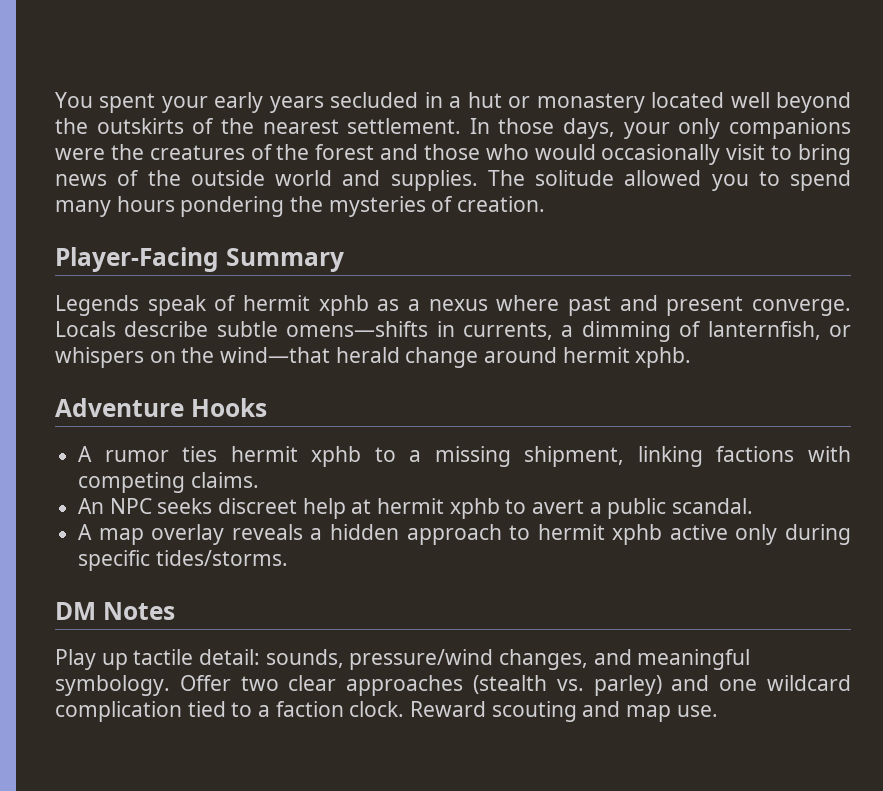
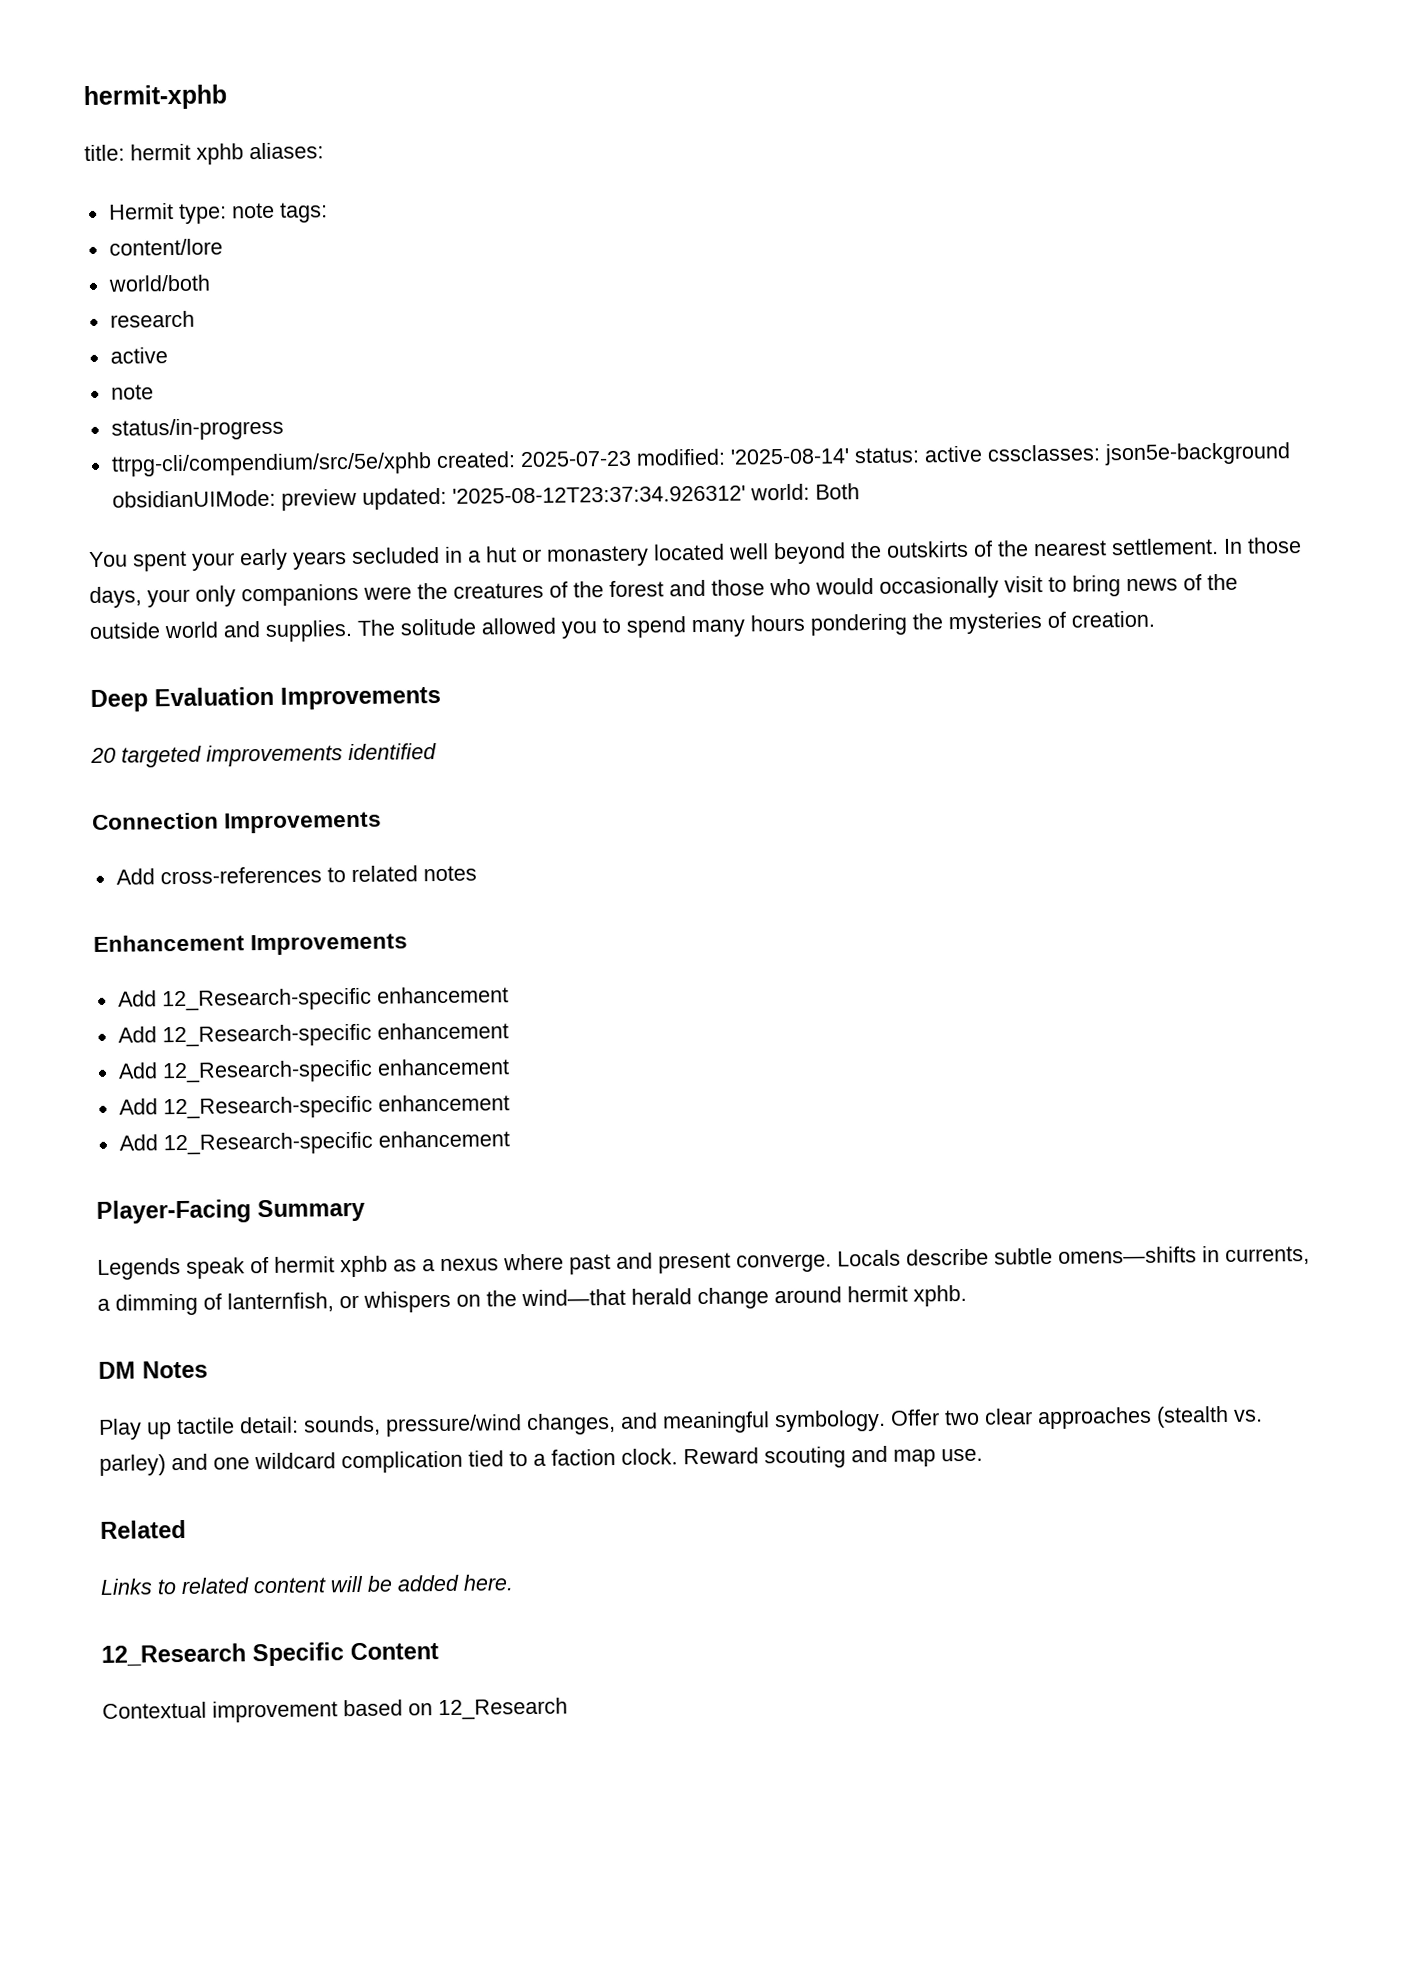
(55, 100) none -> [83,84,227,111] [84,142,324,165] [108,202,328,224] [108,238,223,256] [107,274,211,292] [109,310,195,328] [109,347,168,364] [110,384,154,400] [110,417,284,441] [110,442,1291,477] [111,483,860,511] hermit-xphb // title: hermit xphb aliases: // Hermit type: note tags: // content/lore // world/both // research // active // note // status/in-progress // ttrpg-cli/compendium/src/5e/xphb created: 2025-07-23 modified: '2025-08-14' status: active cssclasses: json5e-background obsidianUIMode: preview updated: '2025-08-12T23:37:34.926312' world: Both //
(546, 204) none -> [90,685,441,713] [90,743,437,768] [92,811,383,834] [115,865,477,885] [93,933,409,956] [117,986,509,1012] [117,1022,509,1048] [117,1058,510,1084] [118,1094,510,1120] [118,1130,510,1156] // Deep Evaluation Improvements // 20 targeted improvements identified // Connection Improvements // Add cross-references to related notes // Enhancement Improvements // Add 12_Research-specific enhancement // Add 12_Research-specific enhancement // Add 12_Research-specific enhancement // Add 12_Research-specific enhancement // Add 12_Research-specific enhancement
[55,398,267,417] [78,446,851,467] [78,472,259,493] [78,498,754,519] [78,524,852,545] [78,550,288,571] // Adventure Hooks // A rumor ties hermit xphb to a missing shipment, linking factions with competing claims. // An NPC seeks discreet help at hermit xphb to avert a public scandal. // A map overlay reveals a hidden approach to hermit xphb active only during specific tides/storms. -> (967, 1295) none
(718, 711) none -> [100,1519,186,1539] [100,1574,513,1595] [101,1642,439,1667] [102,1697,568,1723] // Related // Links to related content will be added here. // 12_Research Specific Content // Contextual improvement based on 12_Research

